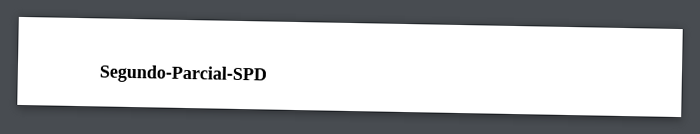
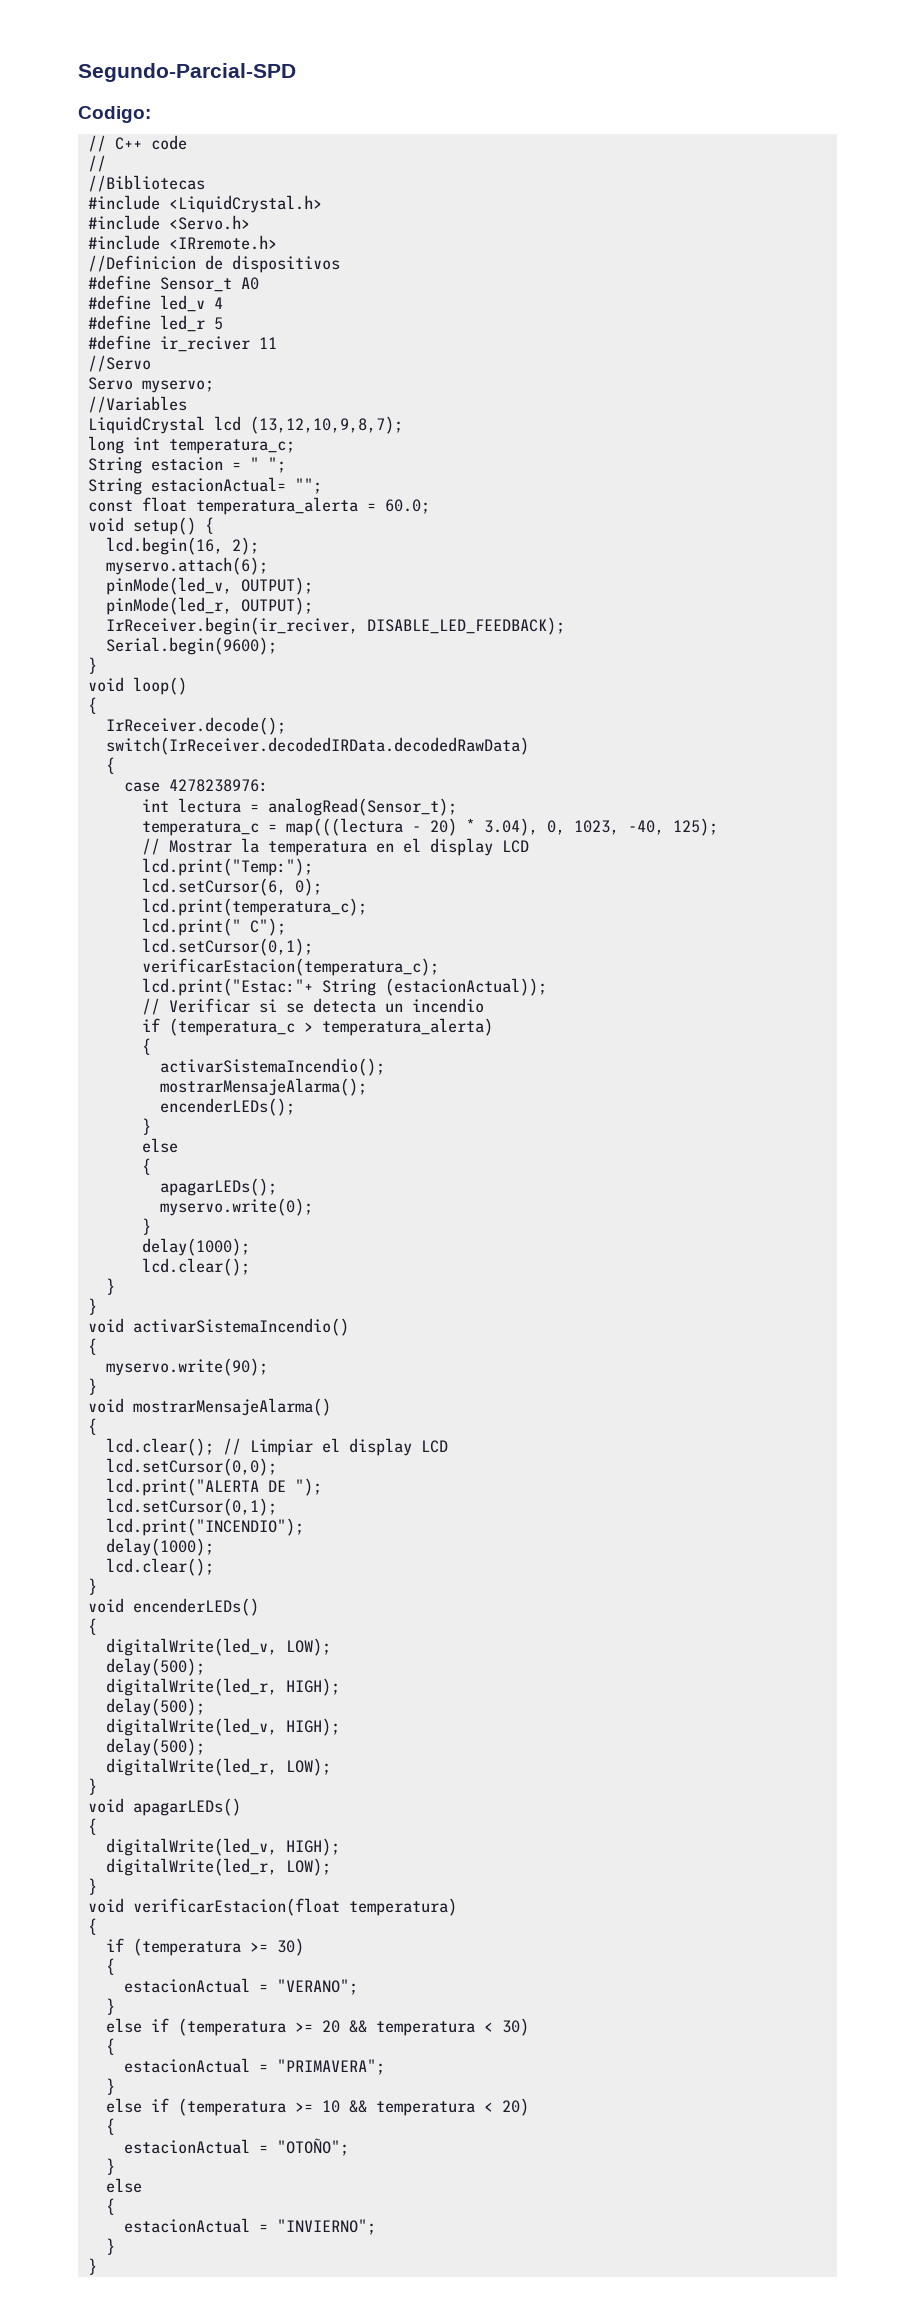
(267, 74) none -> [78,106,151,123] [87,135,187,152] [87,155,106,172] [87,175,205,192] [87,195,322,213] [87,215,250,230] [87,235,277,250] [87,255,340,273] [87,275,259,292] [87,295,223,312] [87,315,223,332] [87,335,277,352] [87,355,151,372] [87,377,214,393] [87,396,187,413] [87,416,403,434] [87,436,295,454] [87,457,286,474] [87,477,322,495] [87,497,430,515] [87,517,214,535] [105,537,259,555] [105,557,268,575] [105,577,313,595] [105,597,313,615] [105,617,565,635] [105,637,277,655] [87,657,97,674] [87,677,187,695] [87,697,97,714] [105,717,286,735] [105,737,529,755] [105,757,115,774] [123,779,268,792] [141,798,457,816] [141,818,718,836] [141,838,529,856] [141,858,313,876] [141,878,322,896] [141,898,367,916] [141,918,286,936] [141,938,313,956] [141,958,439,976] [141,978,547,996] [141,998,484,1015] [141,1018,493,1036] [141,1038,151,1055] [159,1058,385,1076] [159,1078,367,1096] [159,1098,295,1116] [141,1118,151,1135] [141,1138,178,1153] [141,1158,151,1175] [159,1178,277,1196] [159,1198,313,1216] [141,1218,151,1235] [141,1238,250,1256] [141,1258,250,1276] [105,1278,115,1295] [87,1298,97,1315] [87,1318,349,1336] [87,1338,97,1355] [105,1358,268,1376] [87,1378,97,1395] [87,1398,331,1416] [87,1418,97,1435] [105,1438,448,1456] [105,1458,277,1476] [105,1478,322,1496] [105,1498,277,1516] [105,1518,304,1536] [105,1538,214,1556] [105,1558,214,1576] [87,1578,97,1595] [87,1598,259,1616] [87,1618,97,1635] [105,1638,331,1656] [105,1658,205,1676] [105,1678,340,1696] [105,1698,205,1716] [105,1718,340,1736] [105,1738,205,1756] [105,1758,331,1776] [87,1778,97,1795] [87,1798,241,1816] [87,1818,97,1835] [105,1838,340,1856] [105,1858,331,1876] [87,1878,97,1895] [87,1898,457,1916] [87,1918,97,1935] [105,1938,304,1956] [105,1958,115,1975] [123,1978,358,1995] [105,1998,115,2015] [105,2018,529,2036] [105,2038,115,2055] [123,2058,385,2075] [105,2078,115,2095] [105,2098,529,2116] [105,2118,115,2135] [123,2138,349,2156] [105,2158,115,2175] [105,2178,142,2193] [105,2198,115,2215] [123,2218,376,2235] [105,2238,115,2255] [87,2258,97,2275] // Codigo: // // C++ code // // // //Bibliotecas // #include <LiquidCrystal.h> // #include <Servo.h> // #include <IRremote.h> // //Definicion de dispositivos // #define Sensor_t A0 // #define led_v 4 // #define led_r 5 // #define ir_reciver 11 // //Servo // Servo myservo; // //Variables // LiquidCrystal lcd (13,12,10,9,8,7); // long int temperatura_c; // String estacion = " "; // String estacionActual= ""; // const float temperatura_alerta = 60.0; // void setup() { // lcd.begin(16, 2); // myservo.attach(6); // pinMode(led_v, OUTPUT); // pinMode(led_r, OUTPUT); // IrReceiver.begin(ir_reciver, DISABLE_LED_FEEDBACK); // Serial.begin(9600); // } // void loop() // { // IrReceiver.decode(); // switch(IrReceiver.decodedIRData.decodedRawData) // { // case 4278238976: // int lectura = analogRead(Sensor_t); // temperatura_c = map(((lectura - 20) * 3.04), 0, 1023, -40, 125); // // Mostrar la temperatura en el display LCD // lcd.print("Temp:"); // lcd.setCursor(6, 0); // lcd.print(temperatura_c); // lcd.print(" C"); // lcd.setCursor(0,1); // verificarEstacion(temperatura_c); // lcd.print("Estac:"+ String (estacionActual)); // // Verificar si se detecta un incendio // if (temperatura_c > temperatura_alerta) // { // activarSistemaIncendio(); // mostrarMensajeAlarma(); // encenderLEDs(); // } // else // { // apagarLEDs(); // myservo.write(0); // } // delay(1000); // lcd.clear(); // } // } // void activarSistemaIncendio() // { // myservo.write(90); // } // void mostrarMensajeAlarma() // { // lcd.clear(); // Limpiar el display LCD // lcd.setCursor(0,0); // lcd.print("ALERTA DE "); // lcd.setCursor(0,1); // lcd.print("INCENDIO"); // delay(1000); // lcd.clear(); // } // void encenderLEDs() // { // digitalWrite(led_v, LOW); // delay(500); // digitalWrite(led_r, HIGH); // delay(500); // digitalWrite(led_v, HIGH); // delay(500); // digitalWrite(led_r, LOW); // } // void apagarLEDs() // { // digitalWrite(led_v, HIGH); // digitalWrite(led_r, LOW); // } // void verificarEstacion(float temperatura) // { // if (temperatura >= 30) // { // estacionActual = "VERANO"; // } // else if (temperatura >= 20 && temperatura < 30) // { // estacionActual = "PRIMAVERA"; // } // else if (temperatura >= 10 && temperatura < 20) // { // estacionActual = "OTOÑO"; // } // else // { // estacionActual = "INVIERNO"; // } // }

